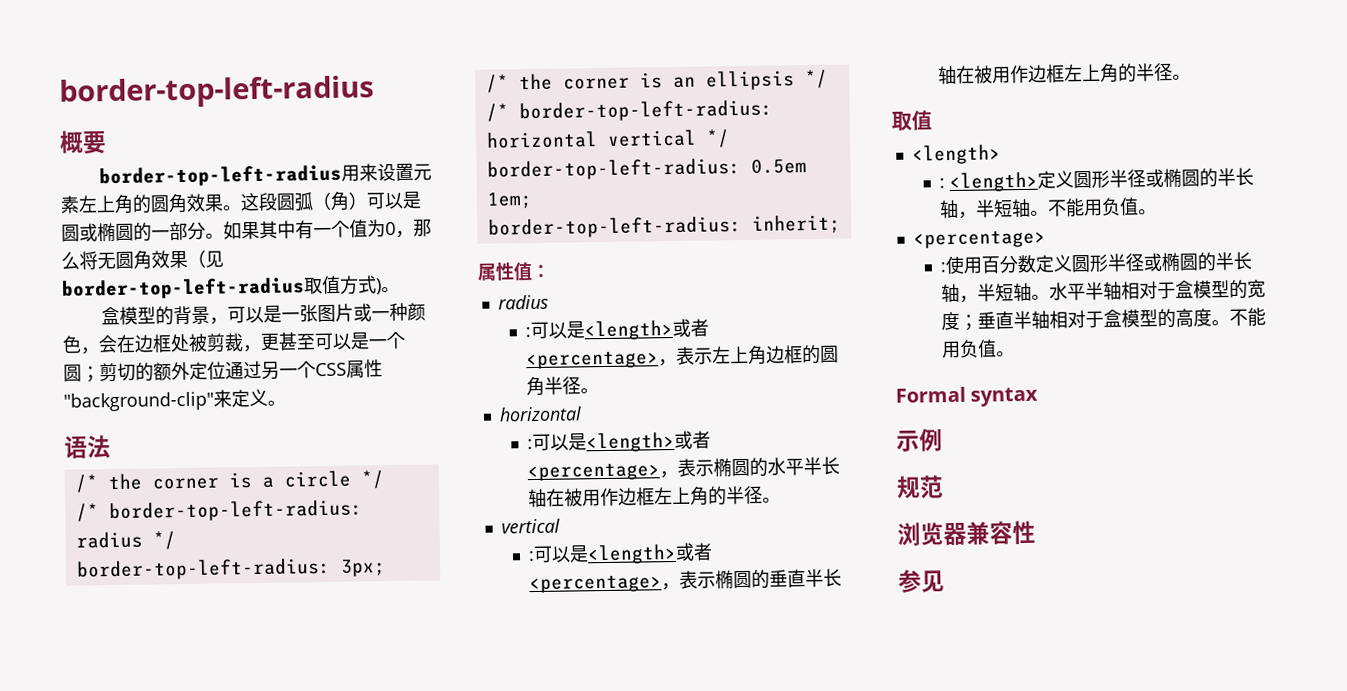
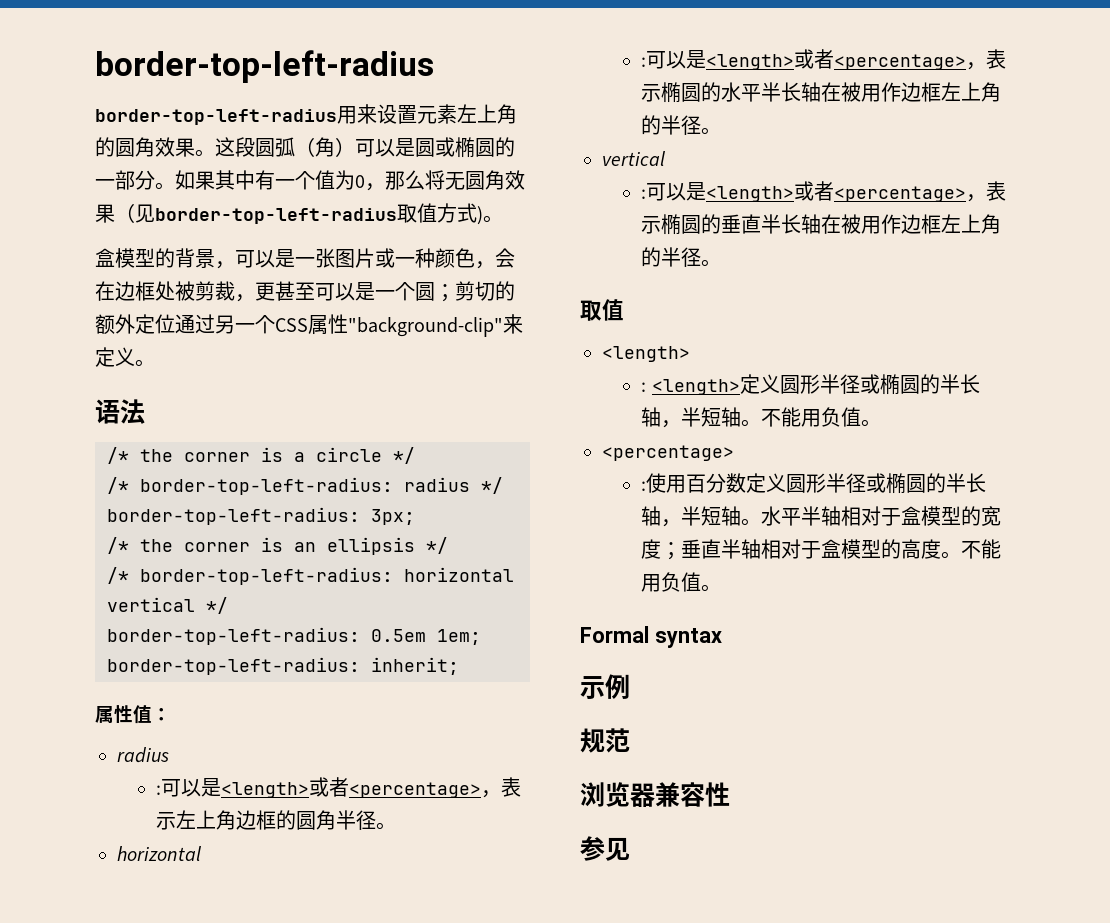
[59,75,374,109] [59,130,107,155] border-top-left-radius // 概要 -> [95,50,434,83] border-top-left-radius

